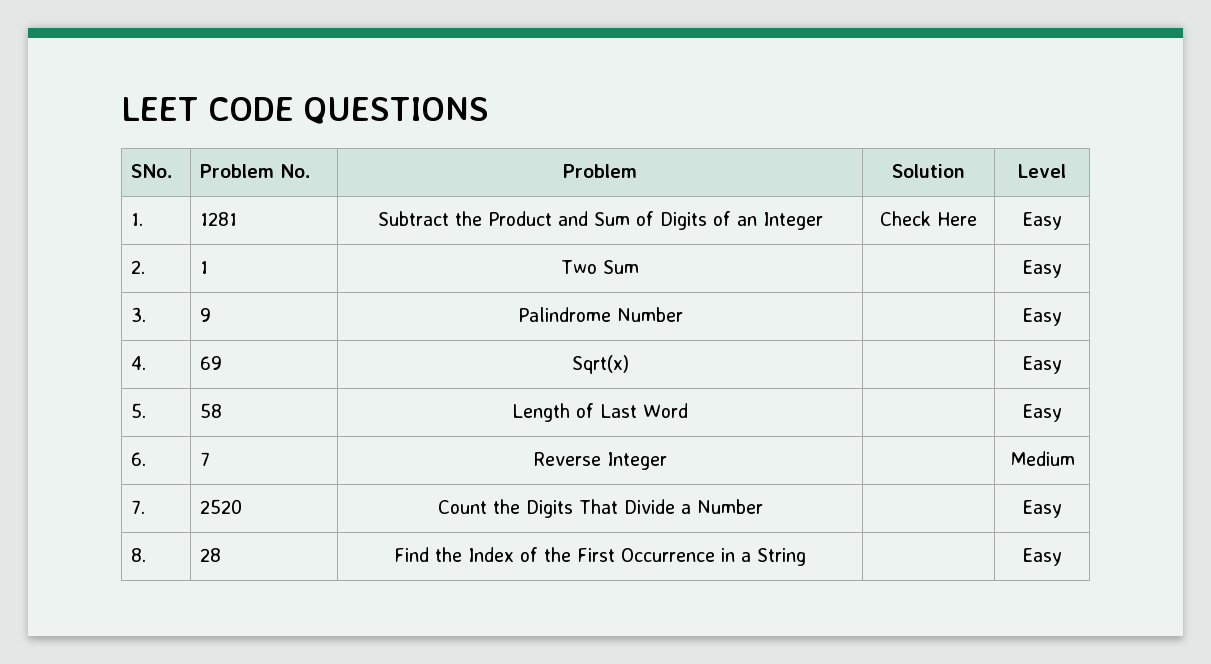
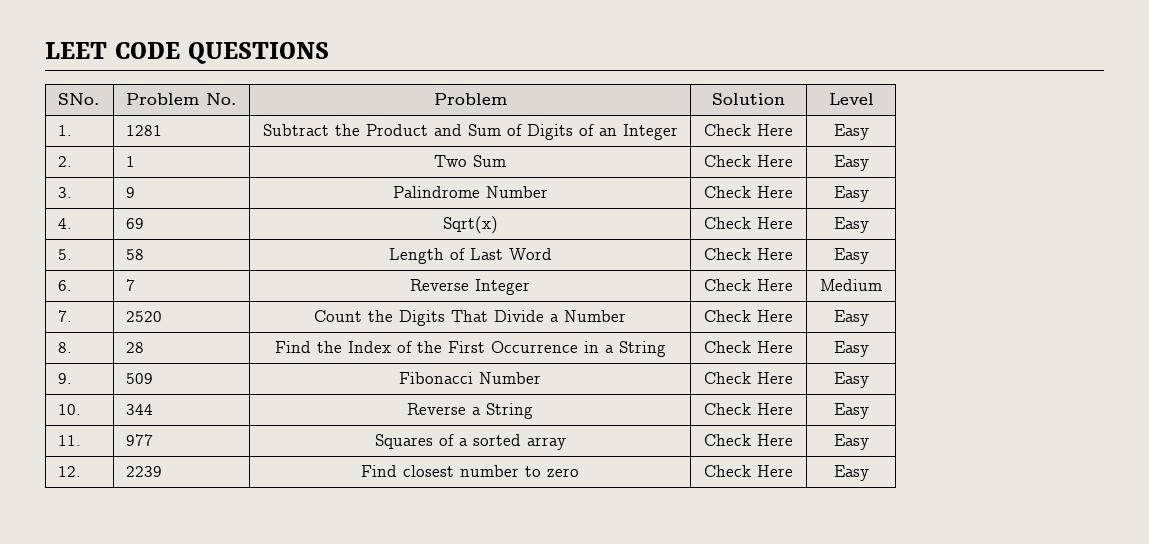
(639, 267) none -> [704,155,793,167] Check Here
(683, 314) none -> [704,186,793,198] Check Here
(629, 364) none -> [704,217,793,229] Check Here
(689, 410) none -> [704,248,793,260] Check Here
(667, 461) none -> [704,279,793,291] Check Here
(763, 506) none -> [704,310,793,322] Check Here
[1022,548,1062,566] | Easy -> [704,341,793,353] [833,341,869,357] [58,373,73,384] [126,373,154,384] [399,372,541,384] [704,372,793,384] [833,372,869,388] [58,404,82,415] [126,404,154,415] [407,403,533,419] [704,403,793,415] [833,403,869,419] [58,435,82,446] [126,434,154,446] [374,434,566,450] [704,434,793,446] [833,434,869,450] [58,466,82,477] [126,466,163,477] [361,465,579,477] [704,465,793,477] [833,465,869,481] Check Here | Easy // 9. | 509 | Fibonacci Number | Check Here | Easy // 10. | 344 | Reverse a String | Check Here | Easy // 11. | 977 | Squares of a sorted array | Check Here | Easy // 12. | 2239 | Find closest number to zero | Check Here | Easy

